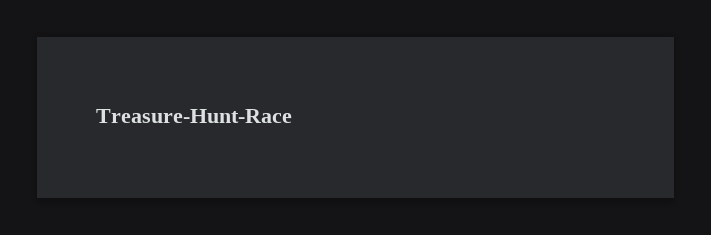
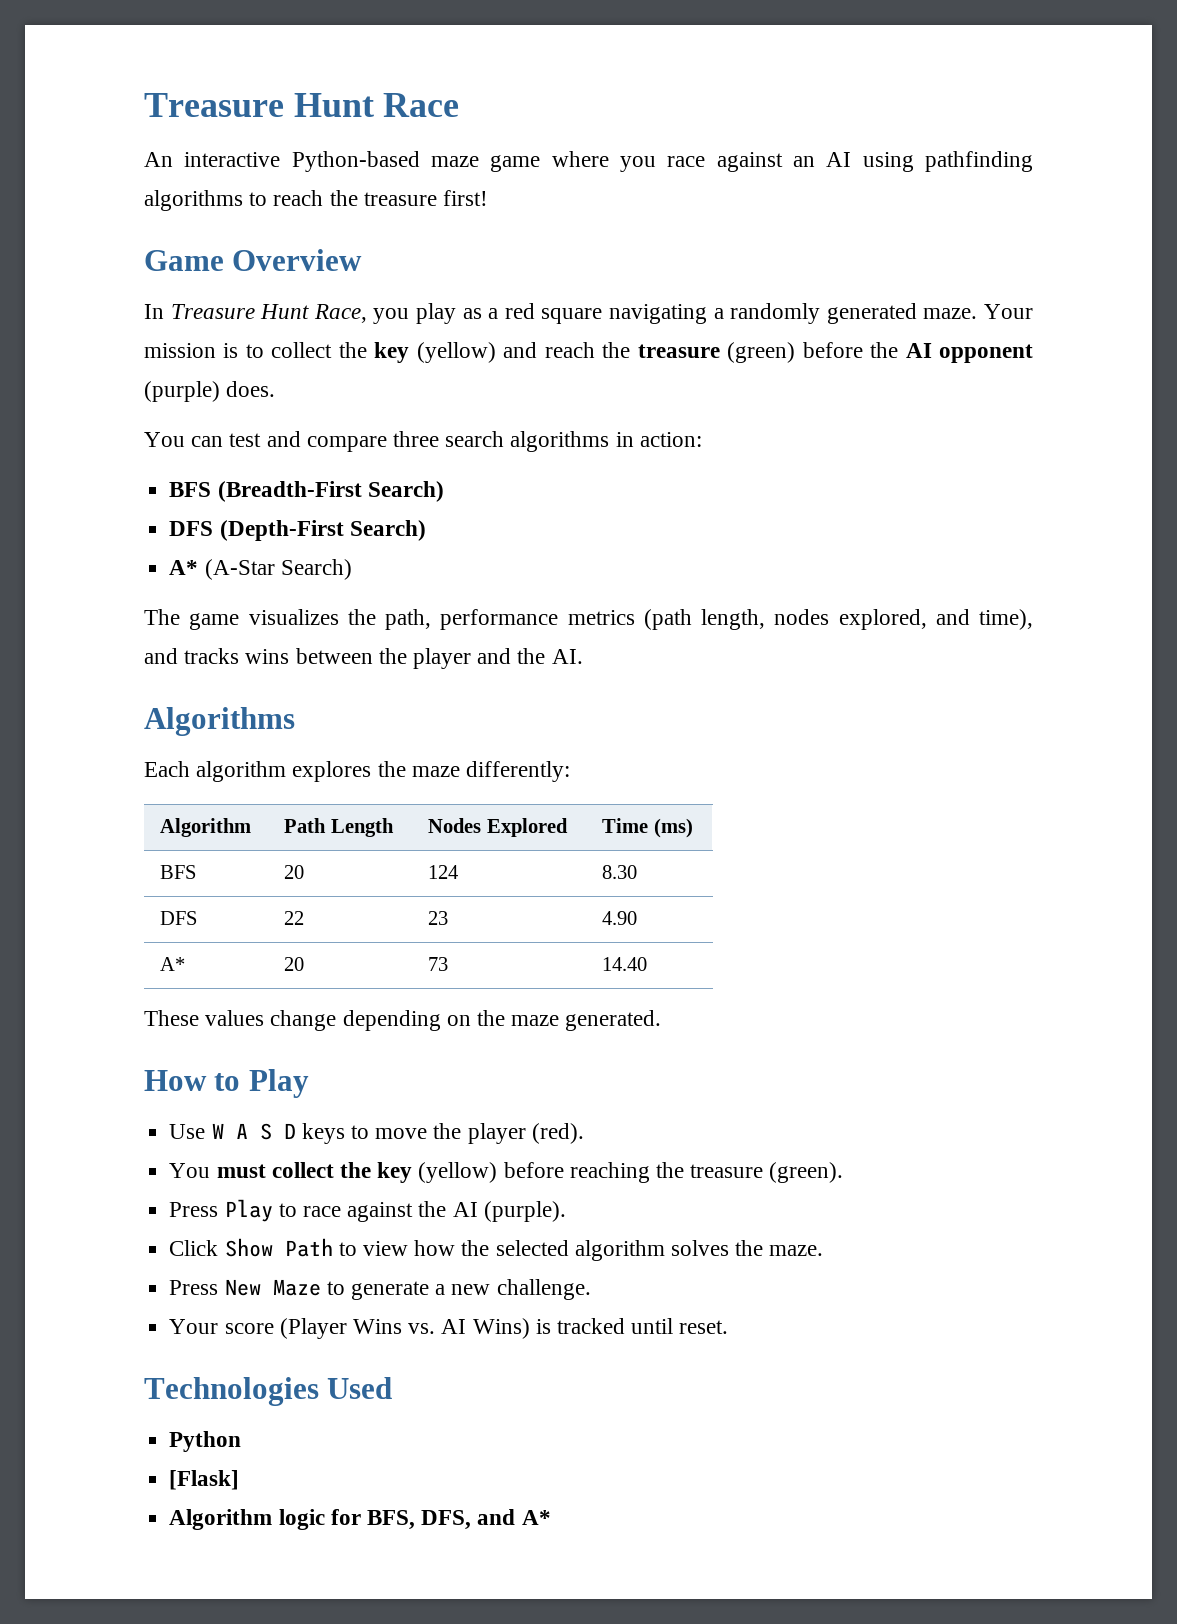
[96,109,292,123] Treasure-Hunt-Race -> [144,93,460,117] [144,151,1033,172] [144,190,489,211] [144,249,363,271] [144,303,1034,324] [144,342,1033,363] [144,381,276,402] [144,431,702,452] [169,481,444,502] [169,520,426,541] [169,559,352,580] [144,609,1033,630] [144,648,583,669] [144,707,295,736] [144,761,571,782] [160,818,252,837] [284,818,394,837] [428,818,568,837] [602,818,693,838] [160,865,197,879] [284,865,305,879] [428,865,459,879] [602,865,638,879] [160,911,198,925] [284,911,305,925] [428,911,449,925] [602,911,638,925] [160,957,186,971] [284,957,305,971] [428,957,449,971] [602,957,648,971] [144,1010,662,1031] [144,1069,309,1098] [169,1123,584,1144] [169,1162,844,1183] [169,1199,566,1222] [169,1238,824,1261] [169,1279,591,1300] [169,1318,729,1339] [144,1377,393,1406] [169,1431,242,1452] [169,1470,240,1490] [169,1509,551,1530] Treasure Hunt Race // An interactive Python-based maze game where you race against an AI using pathfinding algorithms to reach the treasure first! // Game Overview // In Treasure Hunt Race, you play as a red square navigating a randomly generated maze. Your mission is to collect the key (yellow) and reach the treasure (green) before the AI opponent (purple) does. // You can test and compare three search algorithms in action: // BFS (Breadth-First Search) // DFS (Depth-First Search) // A* (A-Star Search) // The game visualizes the path, performance metrics (path length, nodes explored, and time), and tracks wins between the player and the AI. // Algorithms // Each algorithm explores the maze differently: // Algorithm | Path Length | Nodes Explored | Time (ms) // BFS | 20 | 124 | 8.30 // DFS | 22 | 23 | 4.90 // A* | 20 | 73 | 14.40 // These values change depending on the maze generated. // How to Play // Use W A S D keys to move the player (red). // You must collect the key (yellow) before reaching the treasure (green). // Press Play to race against the AI (purple). // Click Show Path to view how the selected algorithm solves the maze. // Press New Maze to generate a new challenge. // Your score (Player Wins vs. AI Wins) is tracked until reset. // Technologies Used // Python // [Flask] // Algorithm logic for BFS, DFS, and A*

